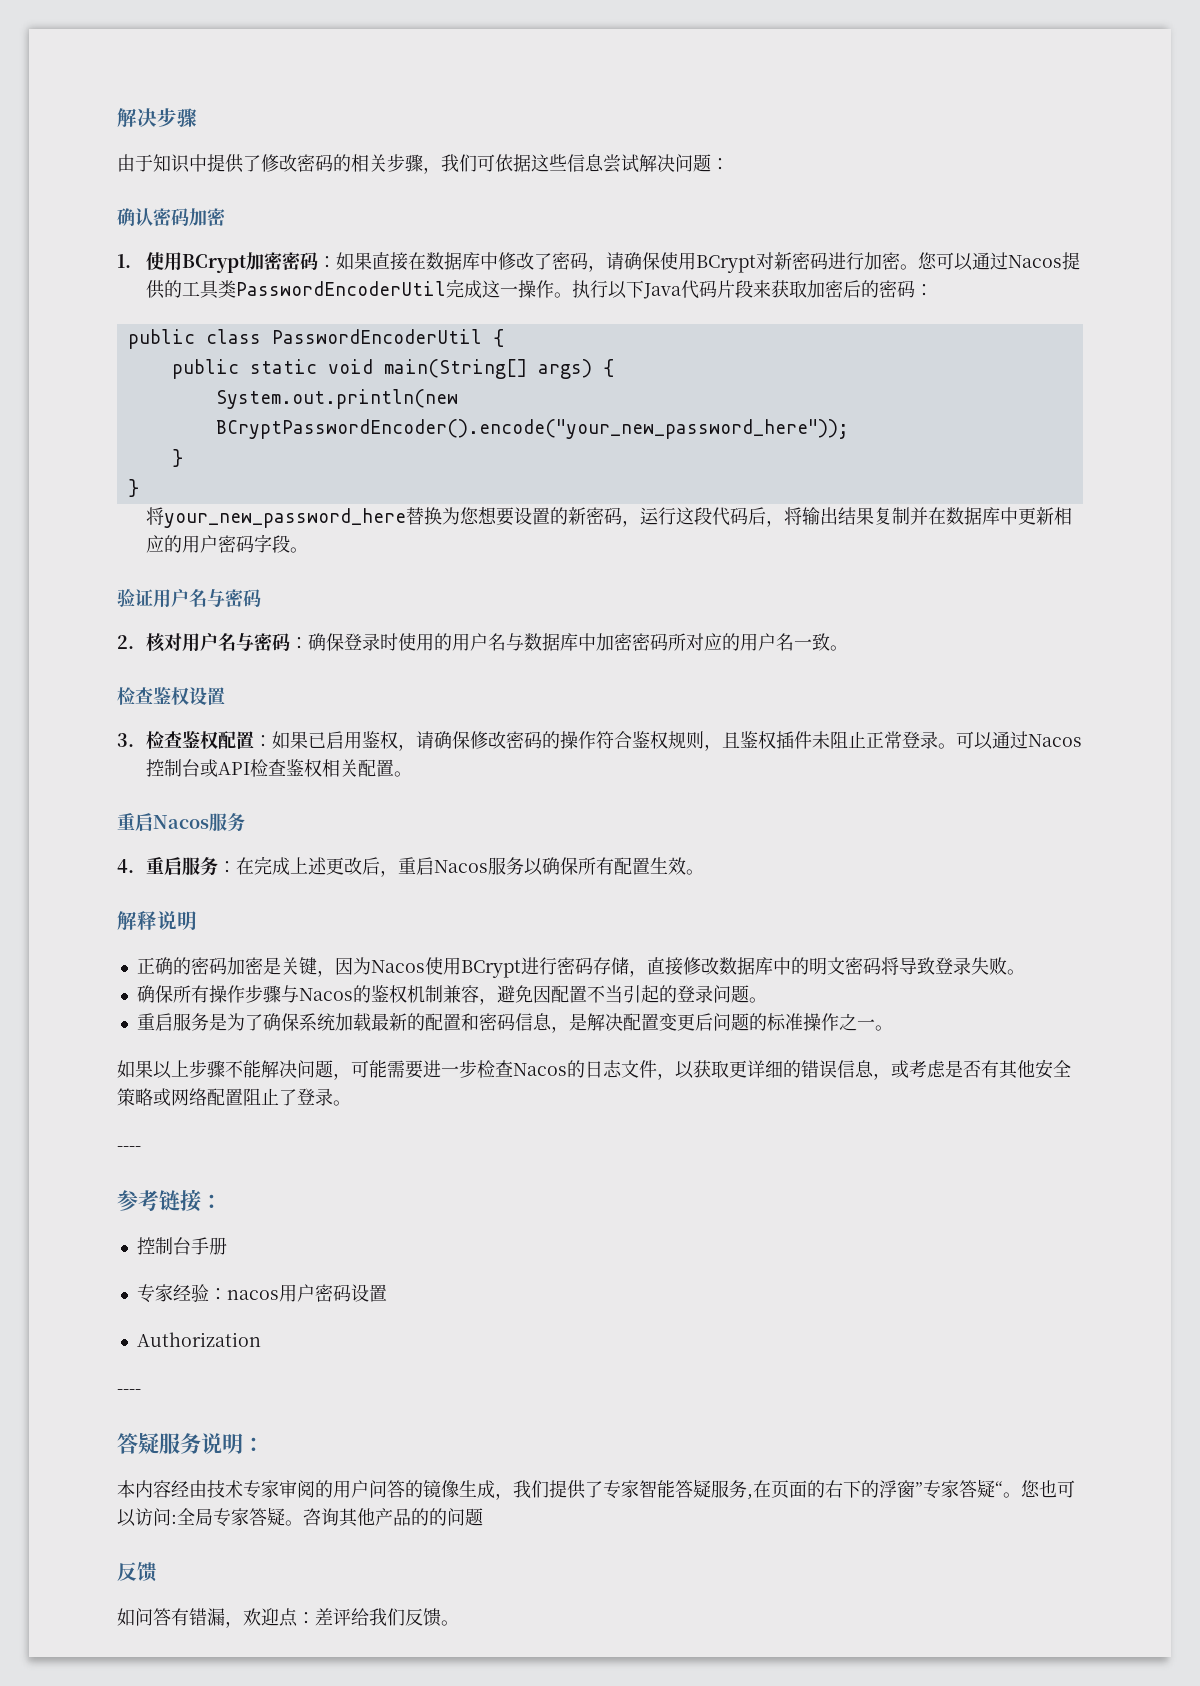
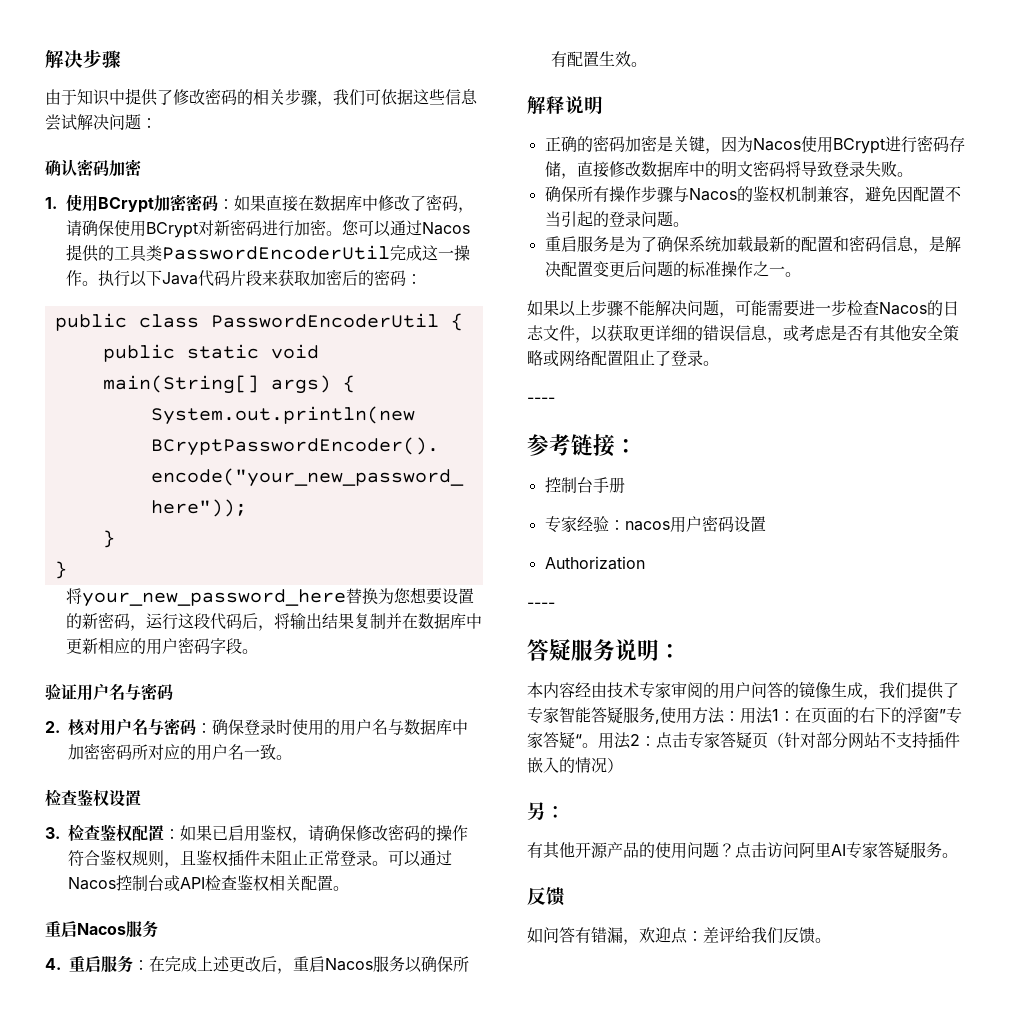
(753, 1497) none -> [660,707,795,724] 使用方法：用法1：
[1021,1480,1075,1498] [117,1507,483,1527] 您也可以访问:全局专家答疑。咨询其他产品的的问题 -> [598,731,960,749] [527,757,623,773] [527,802,565,820] [527,841,958,859] 用法2：点击专家答疑页（针对部分网站不支持插件嵌入的情况） // 另： // 有其他开源产品的使用问题？点击访问阿里AI专家答疑服务。

